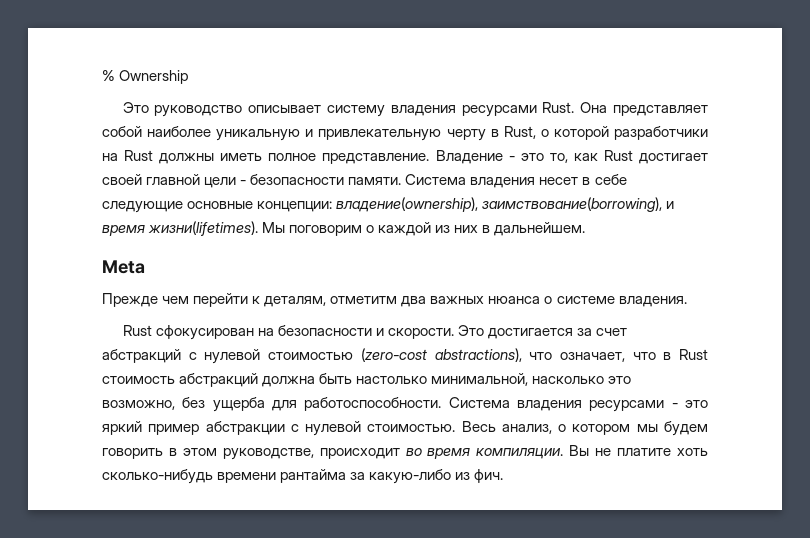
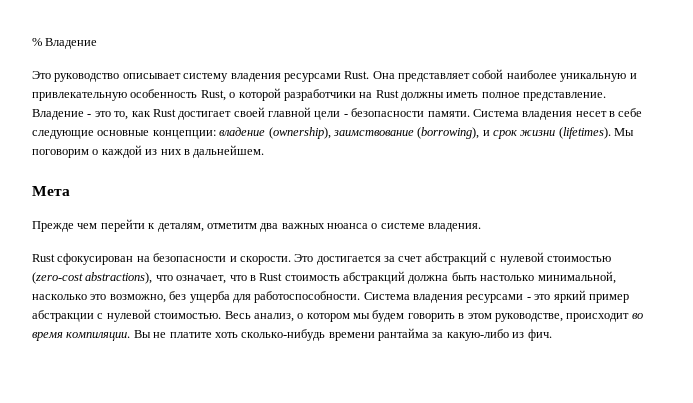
[119,70,189,84] Ownership -> [45,38,98,49] Владение
[446,129,499,141] черту в -> [130,89,198,98] особенность
[336,197,675,212] [102,221,259,236] владение(ownership), заимствование(borrowing), и время жизни(lifetimes). -> [219,127,611,139] владение (ownership), заимствование (borrowing), и срок жизни (lifetimes).
[102,260,145,274] Meta -> [32,186,70,196] Мета

